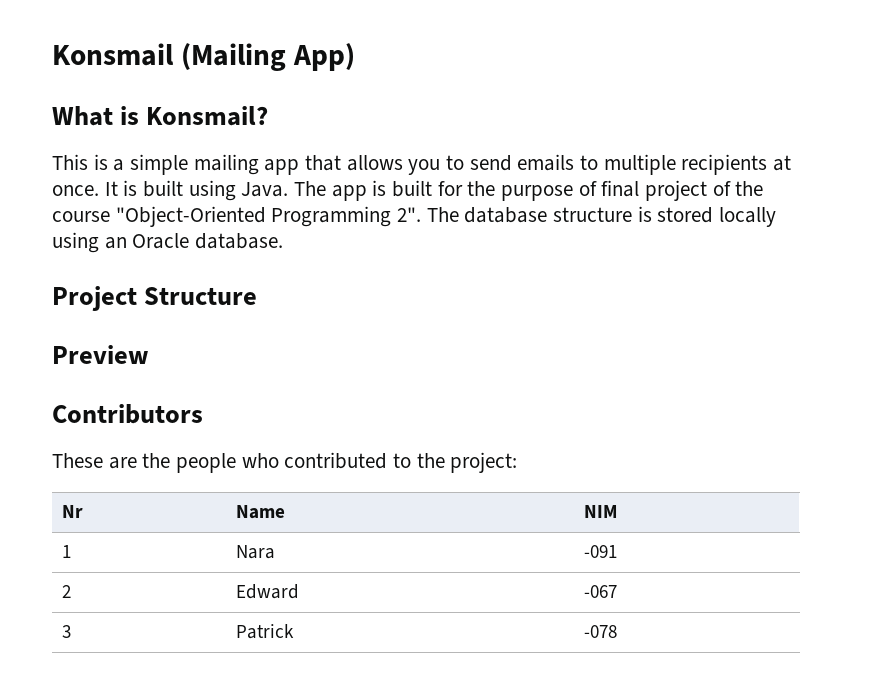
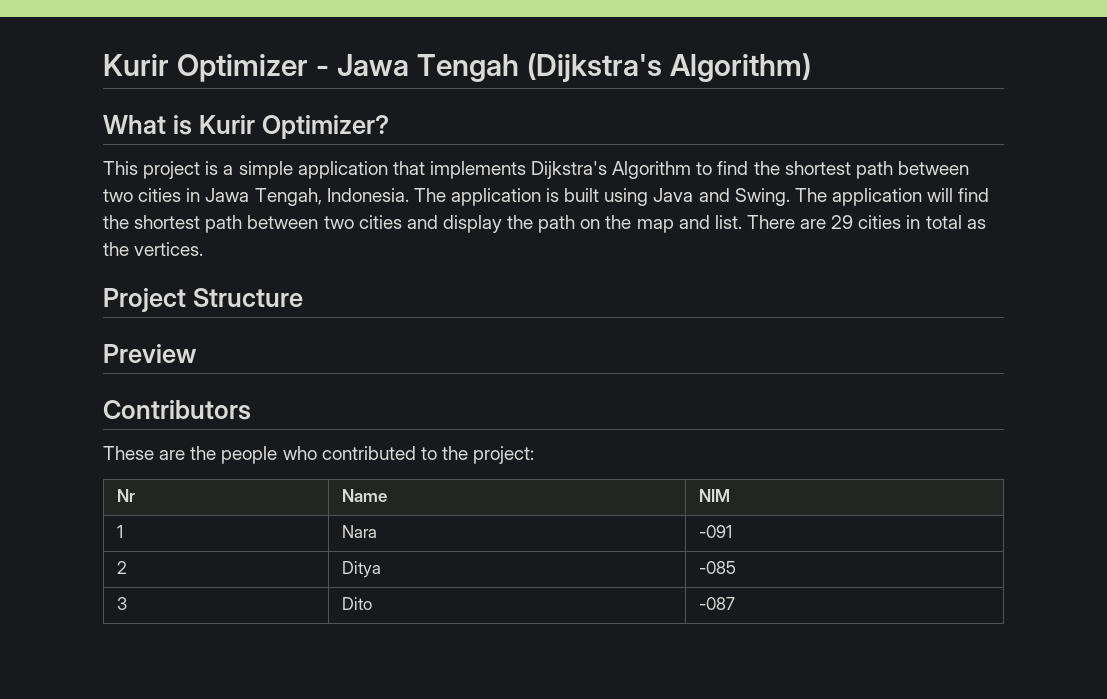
[52,43,355,71] Konsmail (Mailing App) -> [103,53,811,82] Kurir Optimizer - Jawa Tengah (Dijkstra's Algorithm)
[146,106,269,126] Konsmail? -> [198,115,389,139] Kurir Optimizer?
(88, 162) none -> [143,161,201,179] project
[193,154,792,175] [52,180,764,201] [52,206,777,227] [52,232,284,253] mailing app that allows you to send emails to multiple recipients at once. It is built using Java. The app is built for the purpose of final project of the course "Object-Oriented Programming 2". The database structure is stored locally using an Oracle database. -> [297,161,969,179] [103,188,990,206] [103,215,986,233] [103,242,204,256] application that implements Dijkstra's Algorithm to find the shortest path between two cities in Jawa Tengah, Indonesia. The application is built using Java and Swing. The application will find the shortest path between two cities and display the path on the map and list. There are 29 cities in total as the vertices.
[236,584,300,599] [584,585,618,598] Edward | -067 -> [341,561,381,578] [698,561,736,574] Ditya | -085
[236,624,295,639] [584,625,618,638] Patrick | -078 -> [341,597,372,610] [698,597,735,610] Dito | -087

